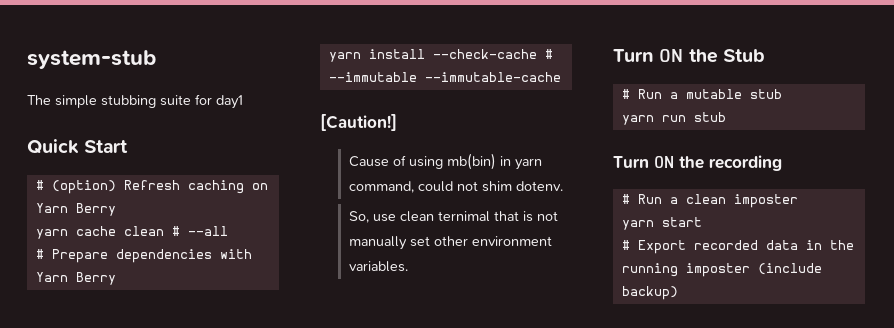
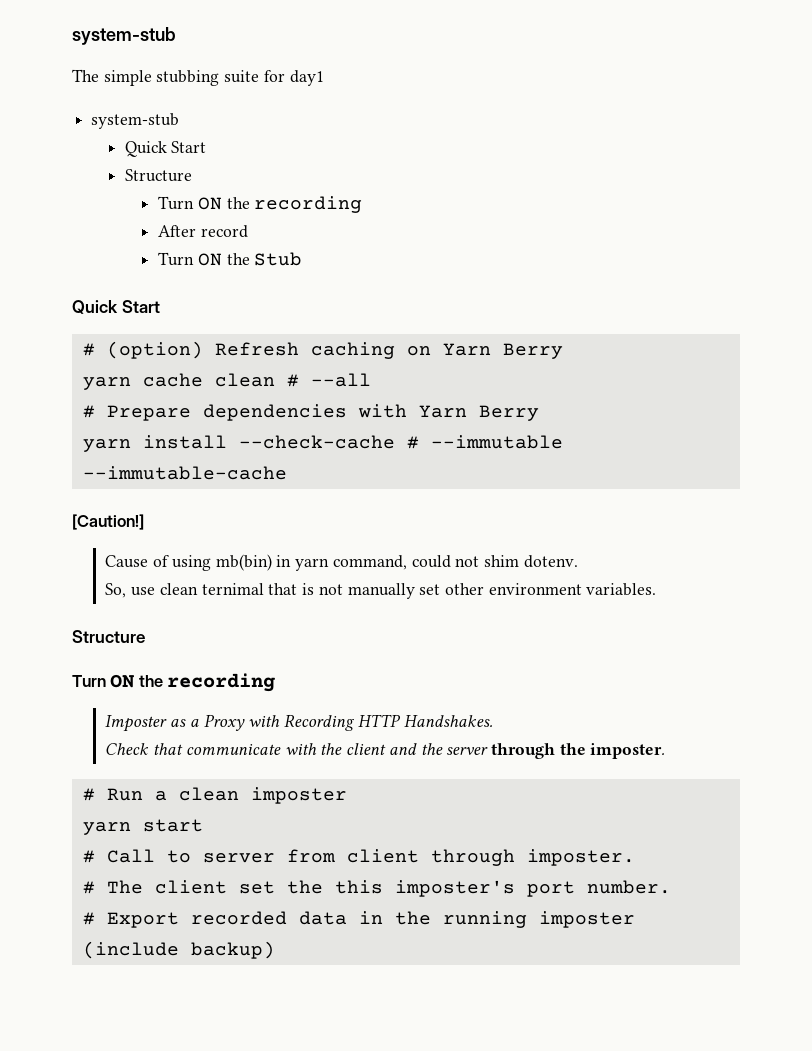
(243, 102) none -> [91,113,180,129] [124,141,207,157] [124,169,192,182] [158,196,363,213] [158,225,248,238] [158,252,303,266] // system-stub // Quick Start // Structure // Turn ON the recording // After record // Turn ON the Stub
[613,49,765,63] [621,89,782,99] [621,112,726,125] [613,155,782,171] Turn ON the Stub // # Run a mutable stub // yarn run stub // Turn ON the recording -> [72,630,145,643] [72,673,276,692] [105,714,493,732] [105,743,666,759] Structure // Turn ON the recording // Imposter as a Proxy with Recording HTTP Handshakes. // Check that communicate with the client and the server through the imposter.
(702, 222) none -> [82,849,635,866] [82,880,671,897] // # Call to server from client through imposter. // # The client set the this imposter's port number.

